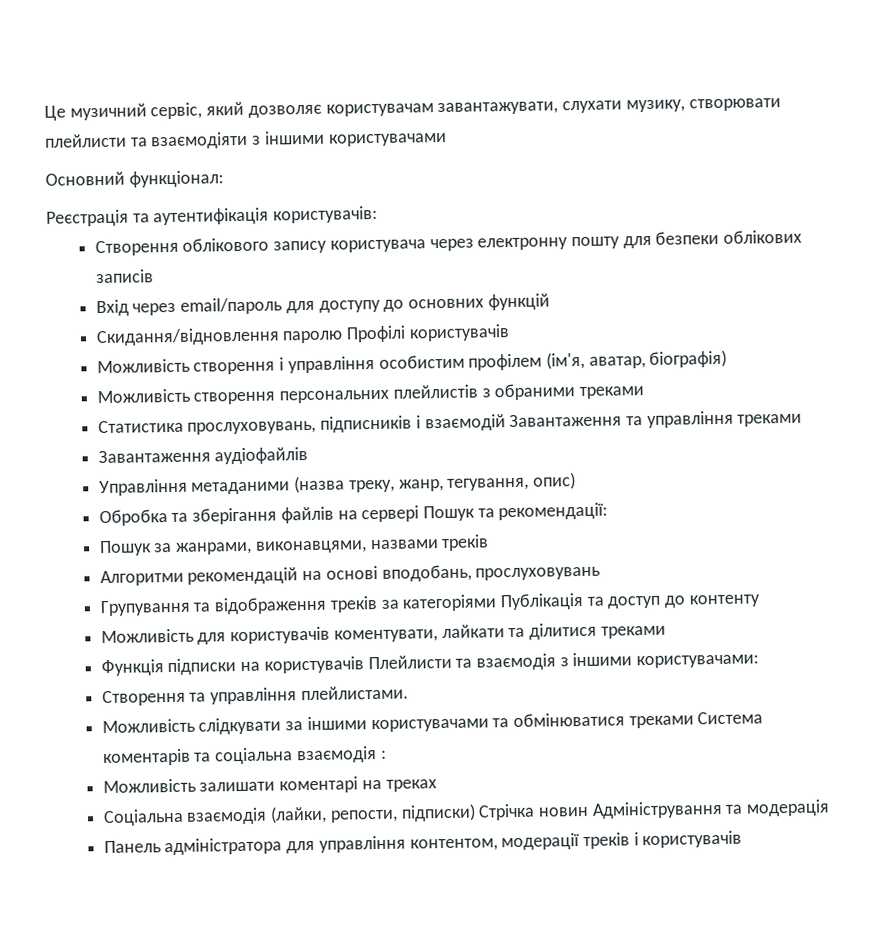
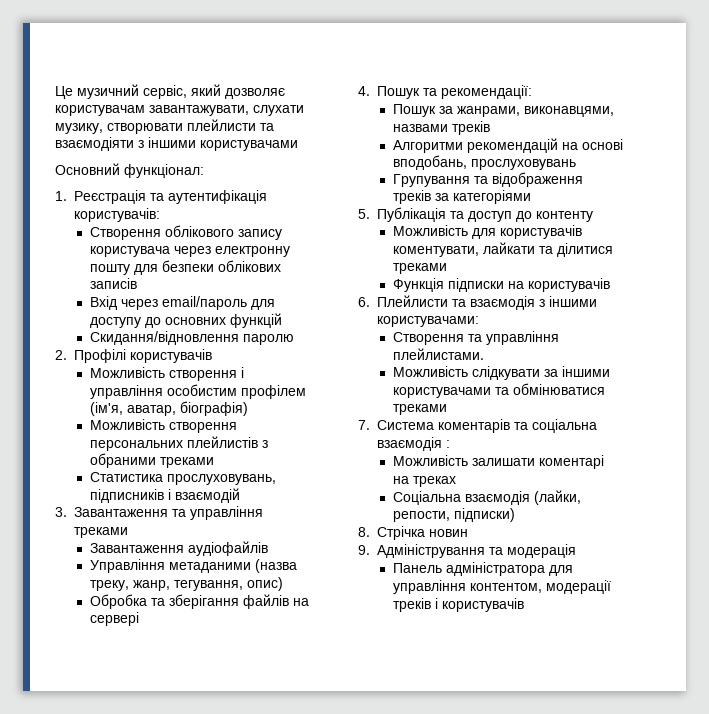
(224, 179) none -> [55,191,67,201] 1.
(344, 337) none -> [55,350,67,360] // 2.
(506, 423) none -> [55,507,67,517] // 3.
(420, 514) none -> [358,86,370,96] // 4.
(498, 603) none -> [358,209,370,219] // 5.
(364, 665) none -> [358,297,370,307] // 6.
(694, 722) none -> [358,420,370,430] // 7.
(476, 812) none -> [358,527,370,537] // 8.
(590, 811) none -> [358,545,370,555] // 9.

